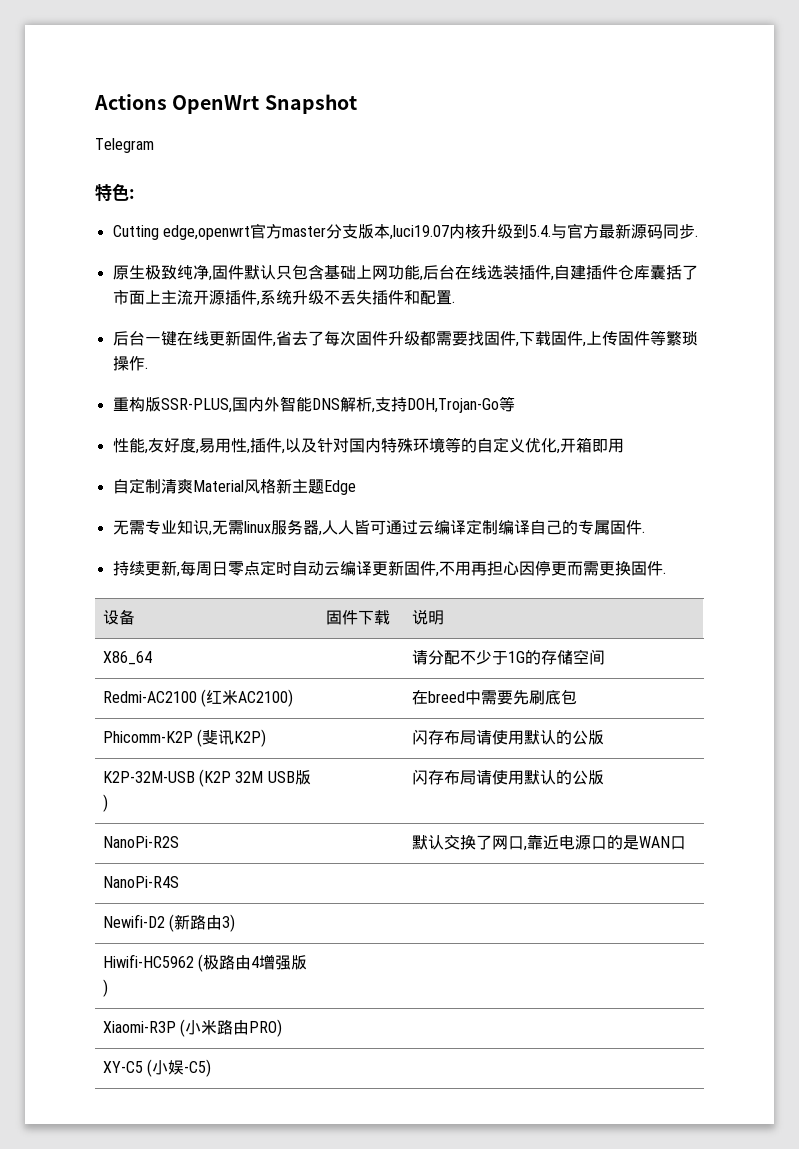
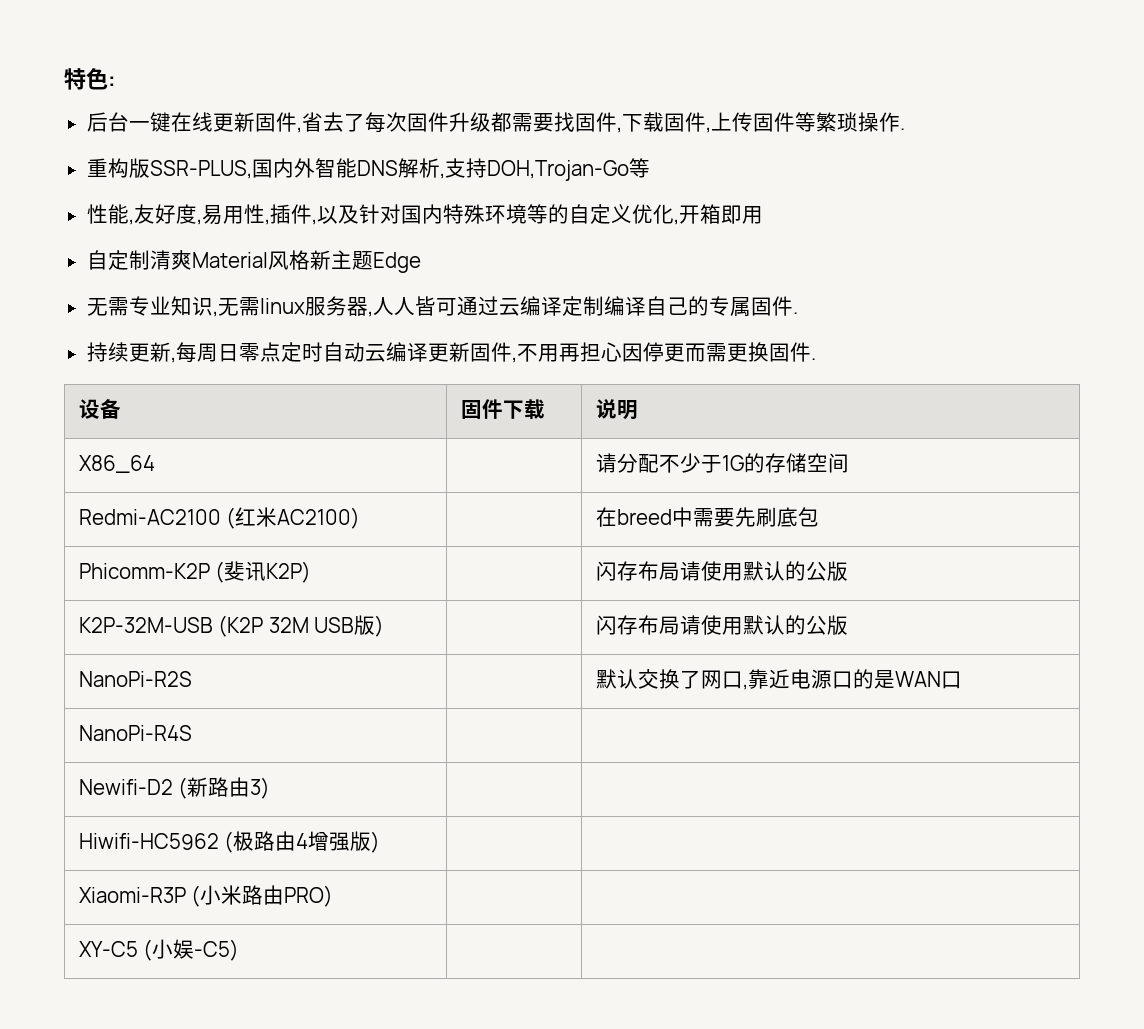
[94,94,357,114] [95,138,154,153] [95,183,135,202] [112,223,698,240] [112,264,698,281] [112,289,455,306] Actions OpenWrt Snapshot // Telegram // 特色: // Cutting edge,openwrt官方master分支版本,luci19.07内核升级到5.4.与官方最新源码同步. // 原生极致纯净,固件默认只包含基础上网功能,后台在线选装插件,自建插件仓库囊括了市面上主流开源插件,系统升级不丢失插件和配置. -> [64,68,116,90] 特色:

